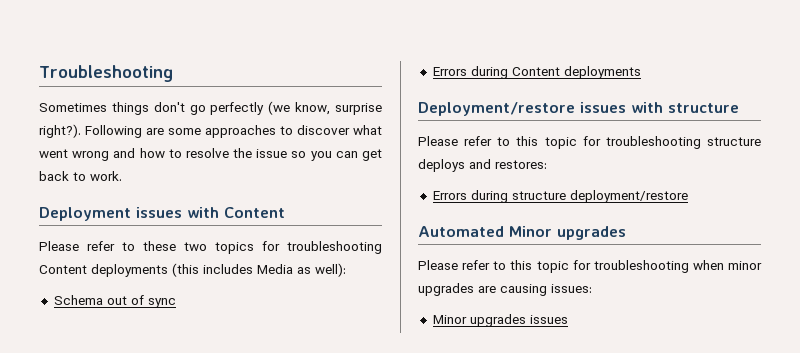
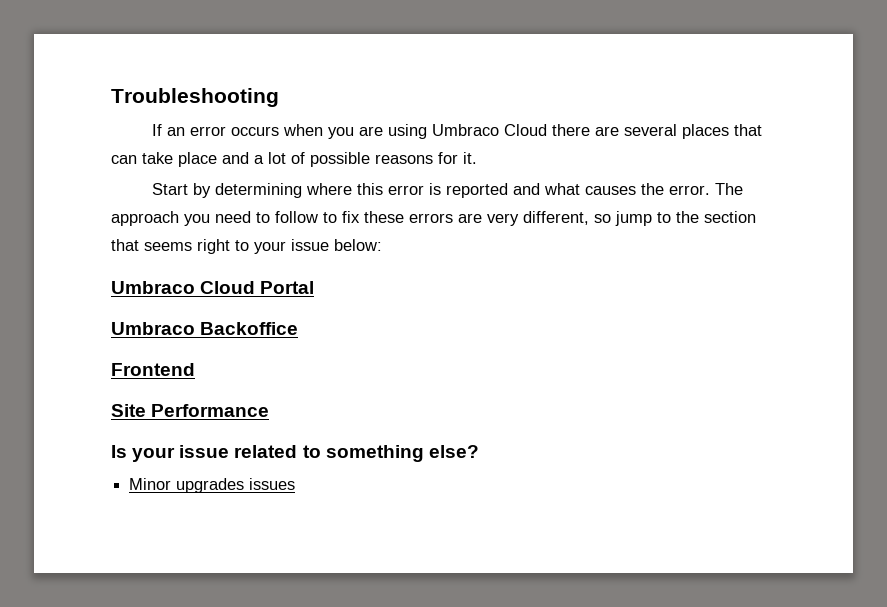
[39,101,382,115] [39,124,382,138] [39,148,383,161] [39,171,122,181] [39,207,285,221] [39,241,382,254] [39,263,346,277] [53,295,176,308] [432,66,641,79] [418,102,739,116] [418,136,761,149] [418,159,547,172] [432,190,688,203] [418,226,626,240] [418,260,762,273] [418,283,592,296] Sometimes things don't go perfectly (we know, surprise right?). Following are some approaches to discover what went wrong and how to resolve the issue so you can get back to work. // Deployment issues with Content // Please refer to these two topics for troubleshooting Content deployments (this includes Media as well): // Schema out of sync // Errors during Content deployments // Deployment/restore issues with structure // Please refer to this topic for troubleshooting structure deploys and restores: // Errors during structure deployment/restore // Automated Minor upgrades // Please refer to this topic for troubleshooting when minor upgrades are causing issues: -> [152,124,763,139] [111,152,477,167] [152,183,744,198] [111,211,756,226] [111,239,382,254] [111,281,315,294] [111,322,299,335] [111,363,195,376] [111,404,270,417] [111,445,479,462] If an error occurs when you are using Umbraco Cloud there are several places that can take place and a lot of possible reasons for it. // Start by determining where this error is reported and what causes the error. The approach you need to follow to fix these errors are very different, so jump to the section that seems right to your issue below: // Umbraco Cloud Portal // Umbraco Backoffice // Frontend // Site Performance // Is your issue related to something else?

